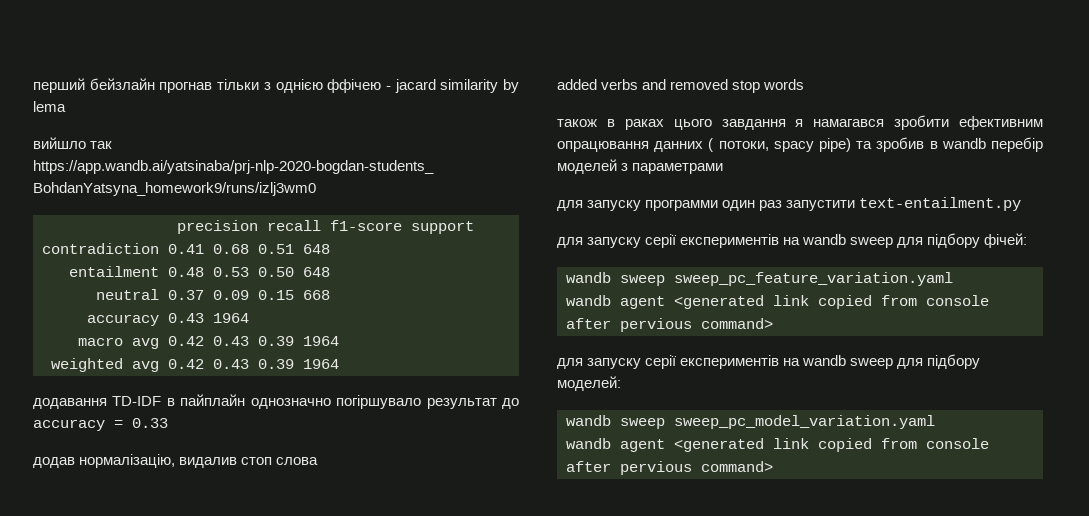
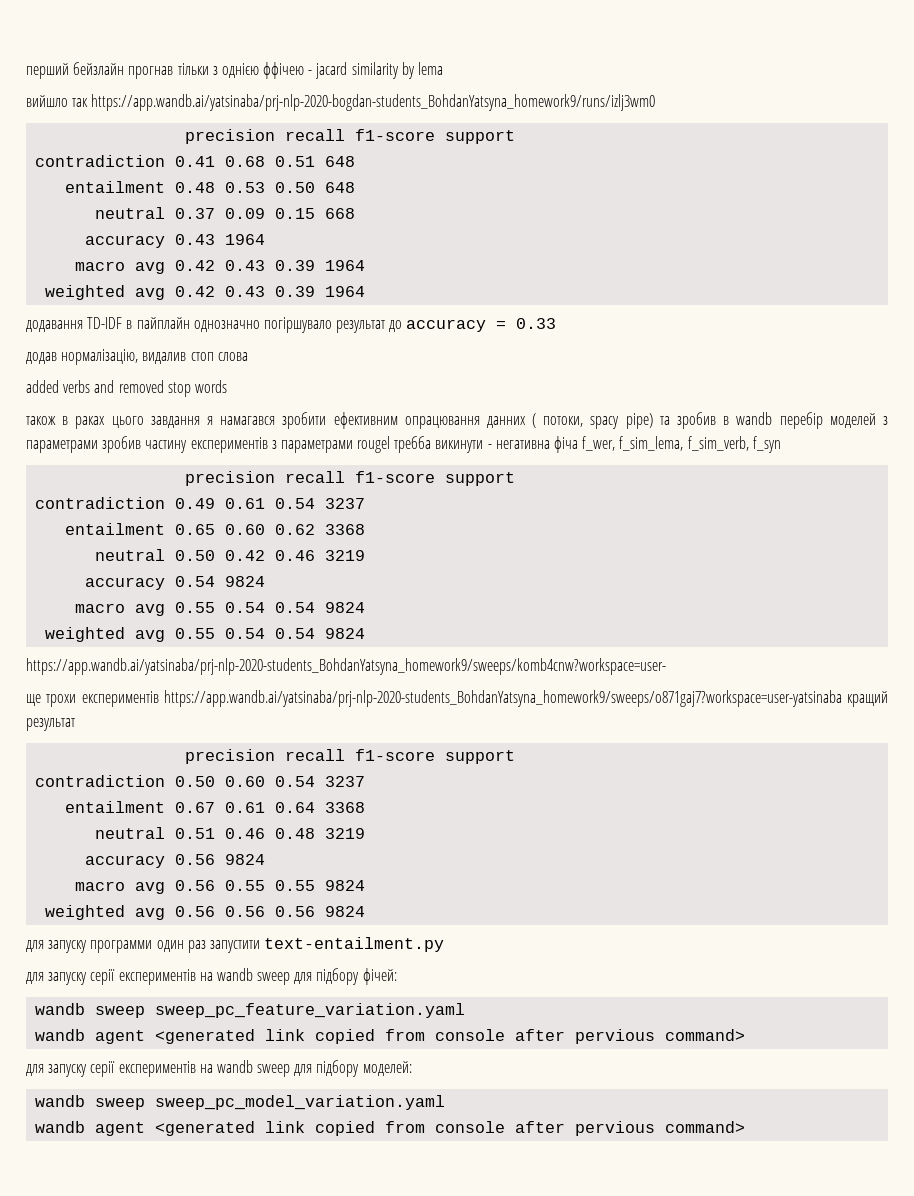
(724, 168) none -> [102,436,781,453] [185,471,516,486] [35,497,366,509] [65,523,366,535] [95,549,366,561] [85,576,266,590] [75,602,366,616] [45,627,366,642] [26,658,666,675] [26,690,888,707] [26,718,75,731] [185,749,516,764] [35,775,366,787] [65,801,366,813] [95,827,366,839] [85,854,266,868] [75,880,366,894] [45,905,366,920] зробив частину експериментів з параметрами rougel требба викинути - негативна фіча f_wer, f_sim_lema, f_sim_verb, f_syn // precision recall f1-score support // contradiction 0.49 0.61 0.54 3237 // entailment 0.65 0.60 0.62 3368 // neutral 0.50 0.42 0.46 3219 // accuracy 0.54 9824 // macro avg 0.55 0.54 0.54 9824 // weighted avg 0.55 0.54 0.54 9824 // https://app.wandb.ai/yatsinaba/prj-nlp-2020-students_BohdanYatsyna_homework9/sweeps/komb4cnw?workspace=user- // ще трохи експериментів https://app.wandb.ai/yatsinaba/prj-nlp-2020-students_BohdanYatsyna_homework9/sweeps/o871gaj7?workspace=user-yatsinaba кращий результат // precision recall f1-score support // contradiction 0.50 0.60 0.54 3237 // entailment 0.67 0.61 0.64 3368 // neutral 0.51 0.46 0.48 3219 // accuracy 0.56 9824 // macro avg 0.56 0.55 0.55 9824 // weighted avg 0.56 0.56 0.56 9824

